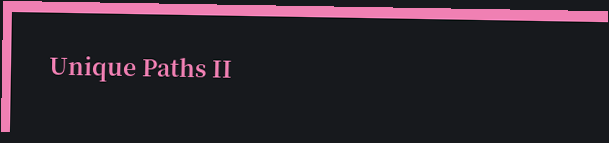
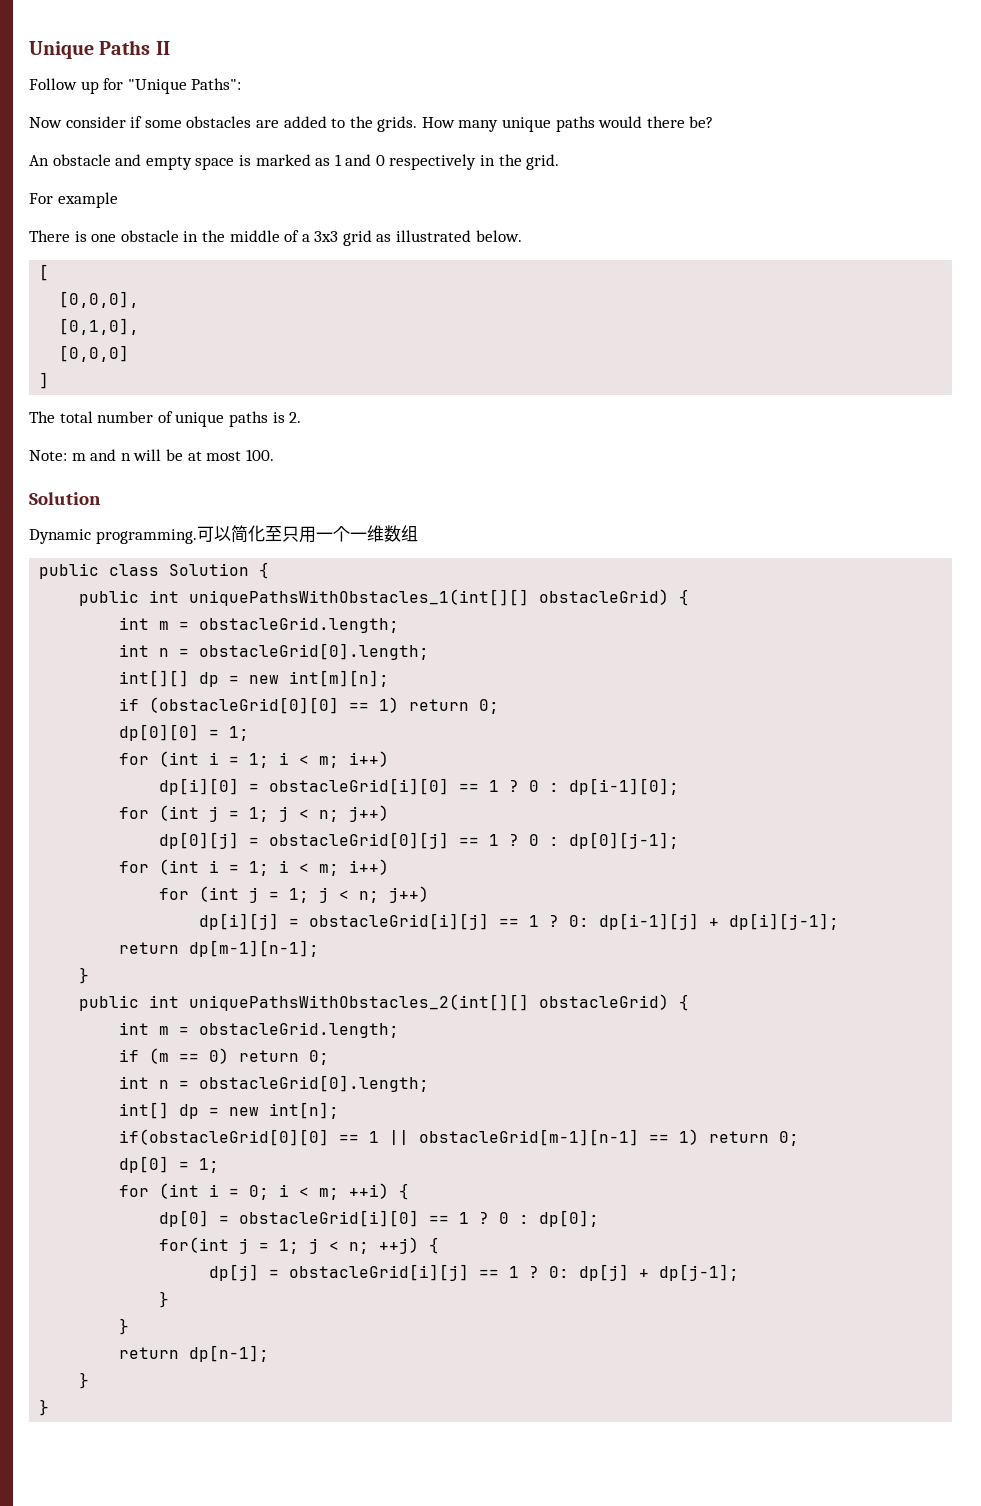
(234, 69) none -> [29,78,242,94] [29,116,714,132] [29,154,560,170] [29,192,118,208] [29,230,522,246] [39,264,50,281] [59,291,140,308] [59,318,140,335] [59,345,130,362] [39,372,50,389] [29,411,302,427] [29,449,274,461] [29,492,101,505] [29,525,418,544] [39,562,270,579] [79,589,690,606] [119,617,400,633] [119,643,430,660] [119,670,390,687] [119,697,500,714] [119,724,250,741] [119,751,390,768] [159,778,680,795] [119,805,390,822] [159,832,680,849] [119,859,390,876] [159,886,430,903] [199,913,840,930] [119,940,320,957] [79,967,90,984] [79,994,690,1011] [119,1022,400,1038] [119,1048,330,1065] [119,1075,430,1092] [119,1102,340,1119] [119,1129,800,1146] [119,1156,220,1173] [119,1183,410,1200] [159,1210,600,1227] [159,1237,440,1254] [209,1264,740,1281] [159,1291,170,1308] [119,1318,130,1335] [119,1345,270,1362] [79,1372,90,1389] [39,1399,50,1416] // Follow up for "Unique Paths": // Now consider if some obstacles are added to the grids. How many unique paths would there be? // An obstacle and empty space is marked as 1 and 0 respectively in the grid. // For example // There is one obstacle in the middle of a 3x3 grid as illustrated below. // [ // [0,0,0], // [0,1,0], // [0,0,0] // ] // The total number of unique paths is 2. // Note: m and n will be at most 100. // Solution // Dynamic programming.可以简化至只用一个一维数组 // public class Solution { // public int uniquePathsWithObstacles_1(int[][] obstacleGrid) { // int m = obstacleGrid.length; // int n = obstacleGrid[0].length; // int[][] dp = new int[m][n]; // if (obstacleGrid[0][0] == 1) return 0; // dp[0][0] = 1; // for (int i = 1; i < m; i++) // dp[i][0] = obstacleGrid[i][0] == 1 ? 0 : dp[i-1][0]; // for (int j = 1; j < n; j++) // dp[0][j] = obstacleGrid[0][j] == 1 ? 0 : dp[0][j-1]; // for (int i = 1; i < m; i++) // for (int j = 1; j < n; j++) // dp[i][j] = obstacleGrid[i][j] == 1 ? 0: dp[i-1][j] + dp[i][j-1]; // return dp[m-1][n-1]; // } // public int uniquePathsWithObstacles_2(int[][] obstacleGrid) { // int m = obstacleGrid.length; // if (m == 0) return 0; // int n = obstacleGrid[0].length; // int[] dp = new int[n]; // if(obstacleGrid[0][0] == 1 || obstacleGrid[m-1][n-1] == 1) return 0; // dp[0] = 1; // for (int i = 0; i < m; ++i) { // dp[0] = obstacleGrid[i][0] == 1 ? 0 : dp[0]; // for(int j = 1; j < n; ++j) { // dp[j] = obstacleGrid[i][j] == 1 ? 0: dp[j] + dp[j-1]; // } // } // return dp[n-1]; // } // }

